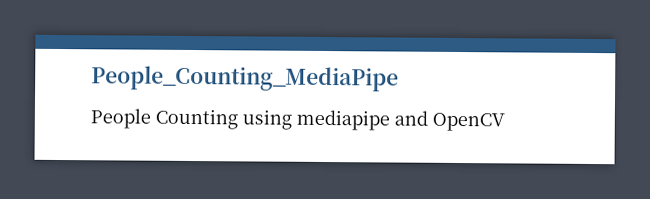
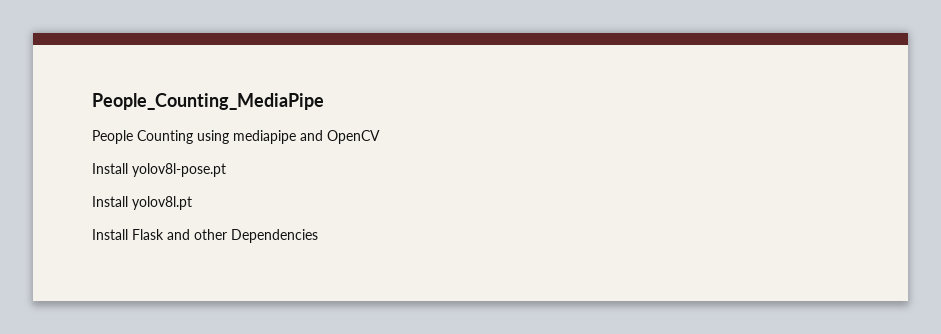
(505, 122) none -> [92,163,226,177] [92,196,192,210] [92,229,318,243] // Install yolov8l-pose.pt // Install yolov8l.pt // Install Flask and other Dependencies

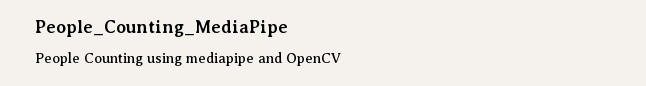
[92,163,226,177] [92,196,192,210] [92,229,318,243] // Install yolov8l-pose.pt // Install yolov8l.pt // Install Flask and other Dependencies -> (341, 59) none

